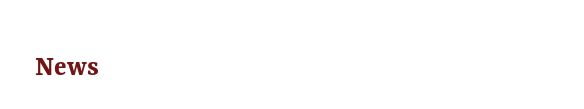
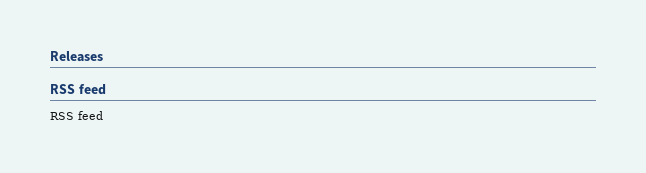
[35,58,99,75] News -> [50,51,103,62] [50,84,106,95] [50,111,103,120] Releases // RSS feed // RSS feed

